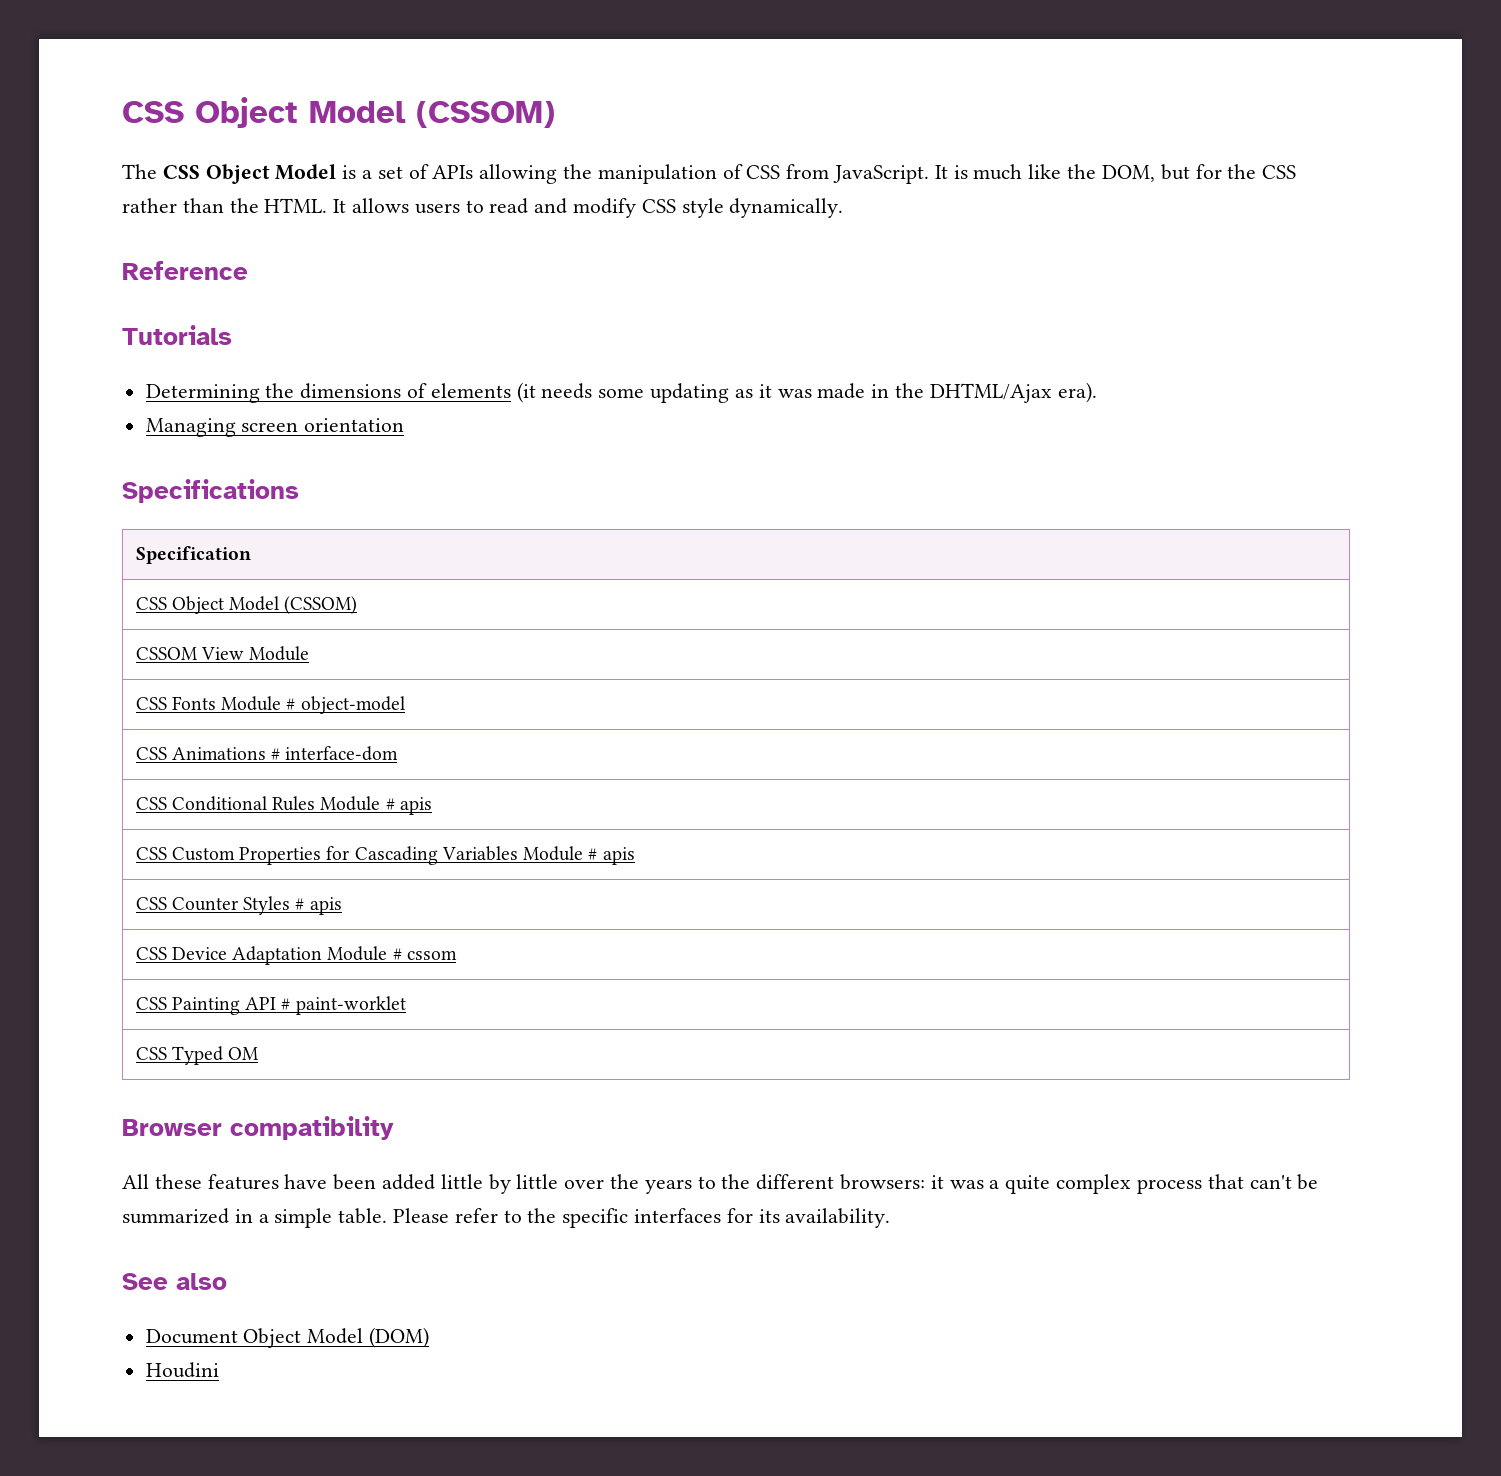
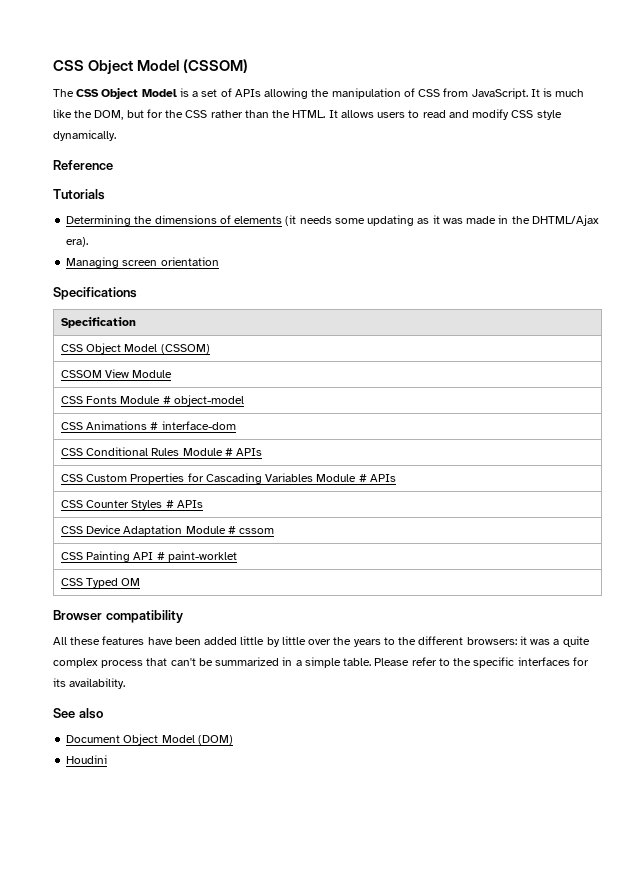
[399,797,432,815] apis -> [236,448,263,456] APIs
[602,847,635,865] apis -> [369,474,396,482] APIs
[309,897,342,915] apis -> [176,500,203,508] APIs

